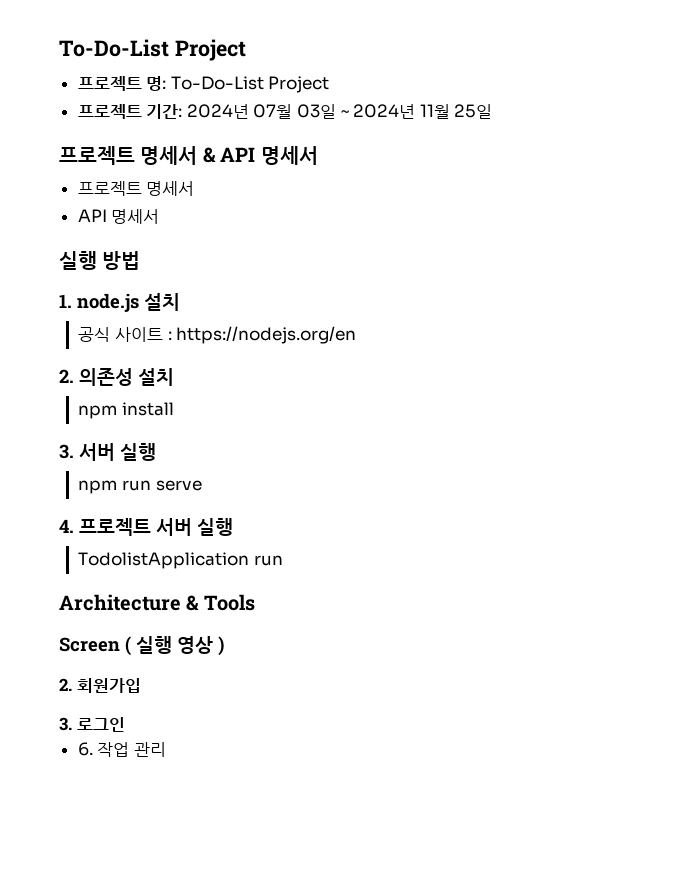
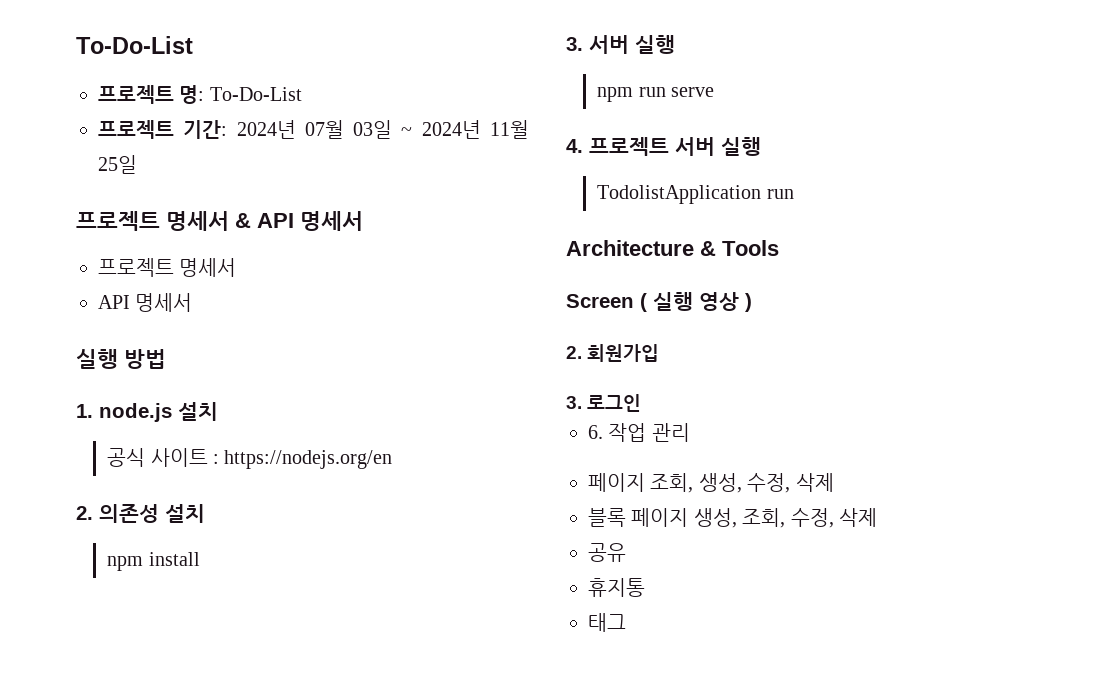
[59,39,246,61] To-Do-List Project -> [76,36,193,54] To-Do-List
[268,76,330,93] Project -> (302, 94) none
(166, 749) none -> [588,473,834,493] [588,508,877,528] [588,543,626,562] [588,578,645,597] [588,613,626,632] // 페이지 조회, 생성, 수정, 삭제 // 블록 페이지 생성, 조회, 수정, 삭제 // 공유 // 휴지통 // 태그

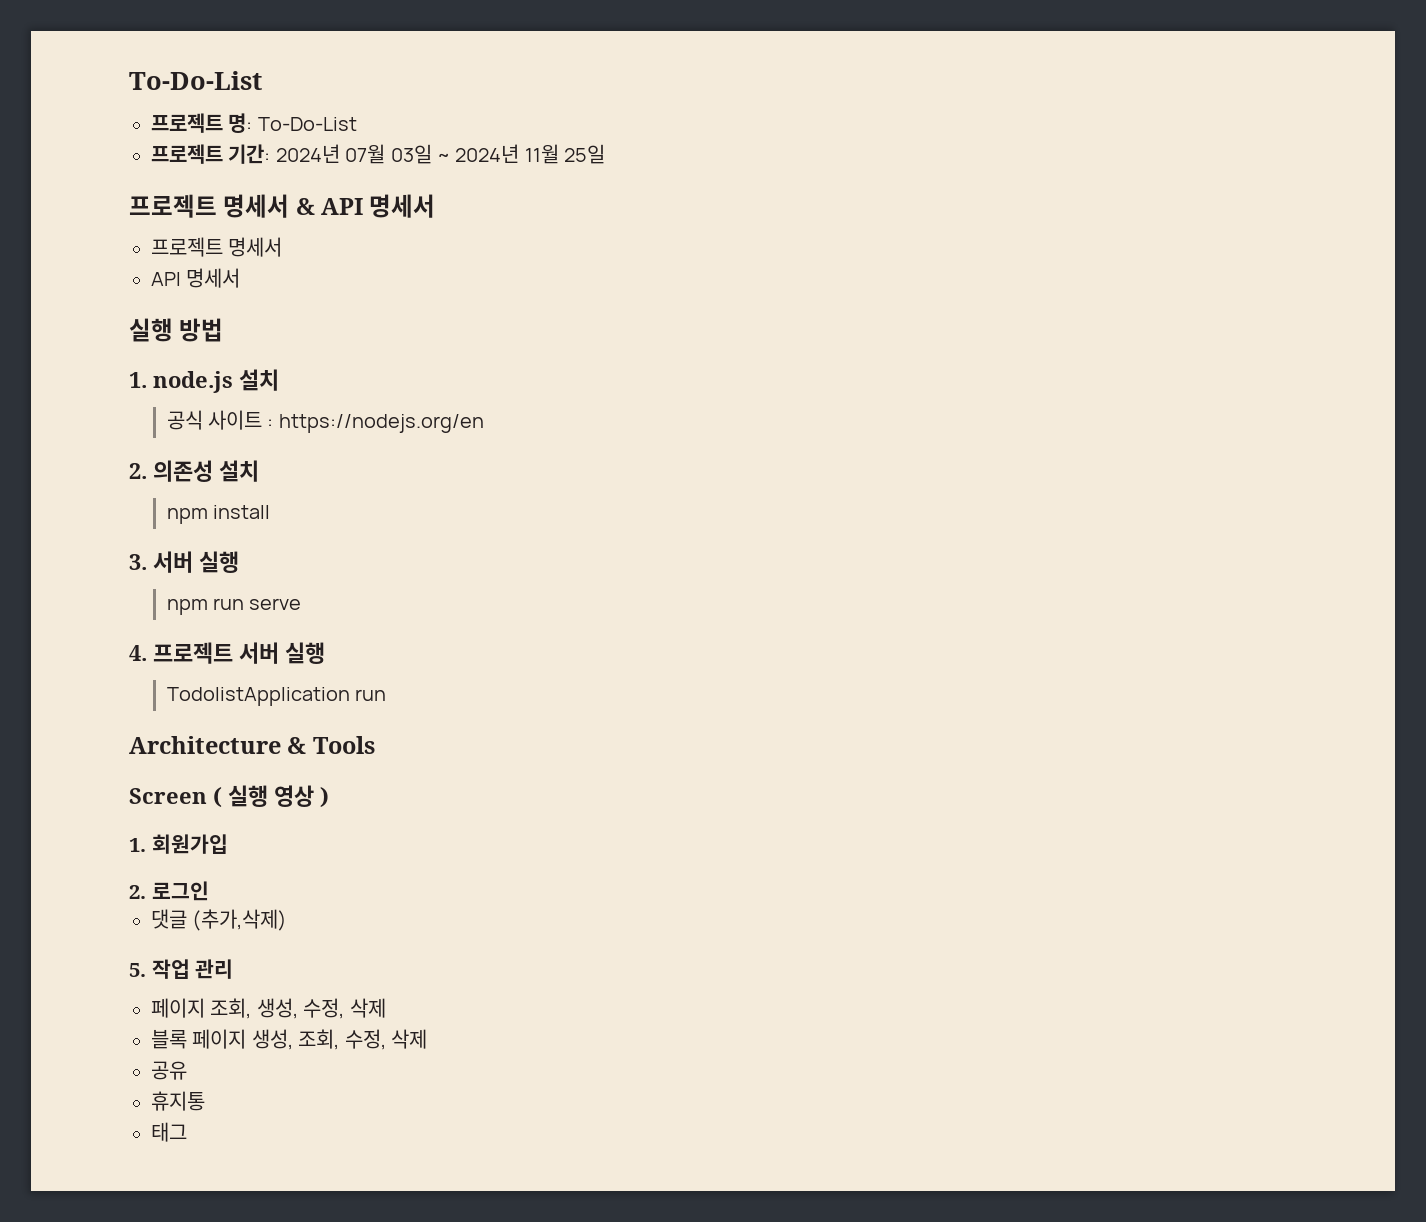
[566,346,582,359] 2. -> [129,838,146,852] 1.
[566,396,582,409] 3. -> [129,885,146,899] 2.
[588,425,603,439] 6. -> [151,909,288,931] [129,963,146,977] 댓글 (추가,삭제) // 5.

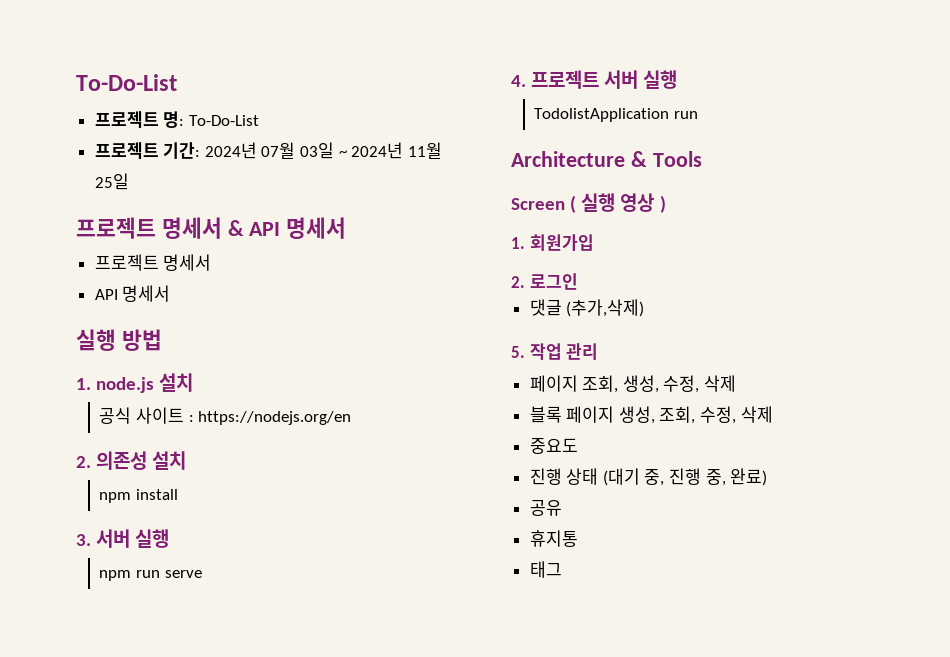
(427, 1039) none -> [529,438,578,454] [529,468,768,486] // 중요도 // 진행 상태 (대기 중, 진행 중, 완료)

